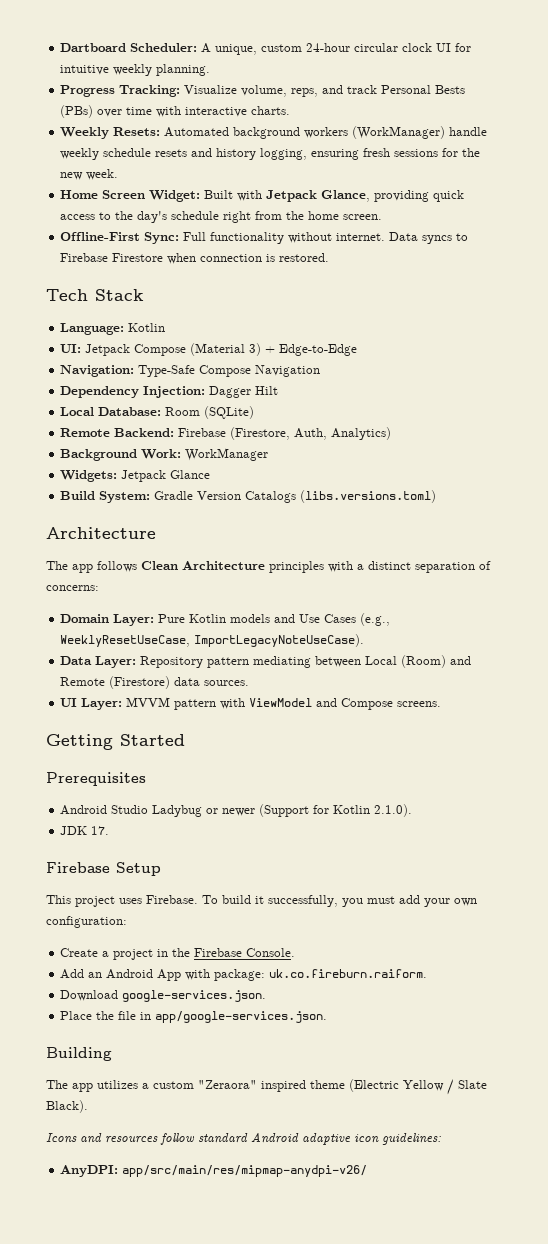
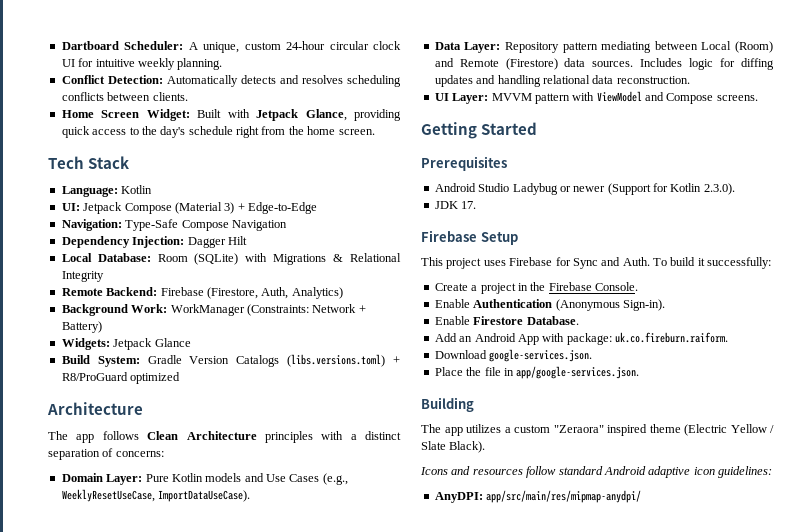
[60,85,466,97] [60,105,291,118] [60,126,488,139] [60,148,481,160] [60,169,119,180] Progress Tracking: Visualize volume, reps, and track Personal Bests (PBs) over time with interactive charts. // Weekly Resets: Automated background workers (WorkManager) handle weekly schedule resets and history logging, ensuring fresh sessions for the new week. -> [61,75,401,87] [61,92,188,101] Conflict Detection: Automatically detects and resolves scheduling conflicts between clients.
[60,232,469,244] [60,253,330,264] // Offline-First Sync: Full functionality without internet. Data syncs to Firebase Firestore when connection is restored. -> (375, 132) none
(255, 412) none -> [245,253,401,265] [61,271,104,282] with Migrations & Relational Integrity
(269, 454) none -> [246,304,366,316] [61,321,102,333] (Constraints: Network + Battery)
(437, 496) none -> [393,356,400,364] [61,372,181,384] + R8/ProGuard optimized
[194,634,365,647] ImportLegacyNoteUseCase). -> [158,490,251,502] ImportDataUseCase).
(250, 683) none -> [640,58,774,70] [434,75,690,87] Includes logic for diffing updates and handling relational data reconstruction.
[374,804,413,817] 2.1.0). -> [703,183,735,195] 2.3.0).
[146,895,477,907] [46,916,127,928] Firebase. To build it successfully, you must add your own configuration: -> [509,257,772,269] Firebase for Sync and Auth. To build it successfully:
(296, 952) none -> [434,299,665,311] [434,316,579,325] // Enable Authentication (Anonymous Sign-in). // Enable Firestore Database.
[122,1165,368,1177] app/src/main/res/mipmap-anydpi-v26/ -> [486,490,642,503] app/src/main/res/mipmap-anydpi/

